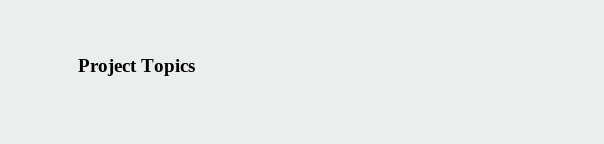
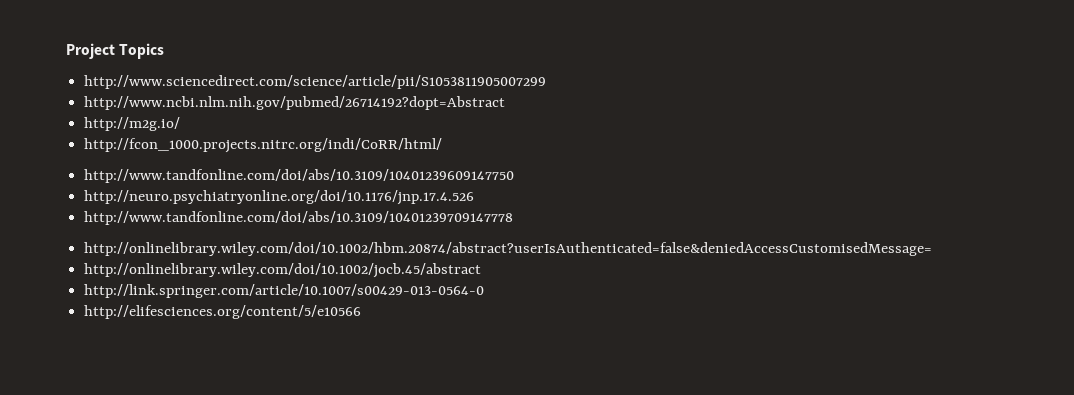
(196, 67) none -> [84,75,547,89] [84,96,506,110] [84,117,181,131] [84,138,443,153] [84,169,515,183] [84,190,475,205] [84,211,514,225] [84,242,933,256] [84,263,482,278] [84,284,485,298] [84,305,362,319] // http://www.sciencedirect.com/science/article/pii/S1053811905007299 // http://www.ncbi.nlm.nih.gov/pubmed/26714192?dopt=Abstract // http://m2g.io/ // http://fcon_1000.projects.nitrc.org/indi/CoRR/html/ // http://www.tandfonline.com/doi/abs/10.3109/10401239609147750 // http://neuro.psychiatryonline.org/doi/10.1176/jnp.17.4.526 // http://www.tandfonline.com/doi/abs/10.3109/10401239709147778 // http://onlinelibrary.wiley.com/doi/10.1002/hbm.20874/abstract?userIsAuthenticated=false&deniedAccessCustomisedMessage= // http://onlinelibrary.wiley.com/doi/10.1002/jocb.45/abstract // http://link.springer.com/article/10.1007/s00429-013-0564-0 // http://elifesciences.org/content/5/e10566

